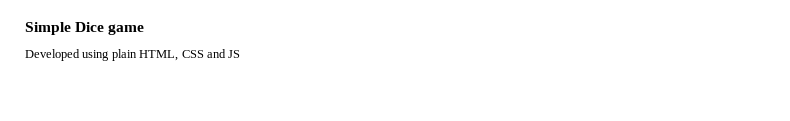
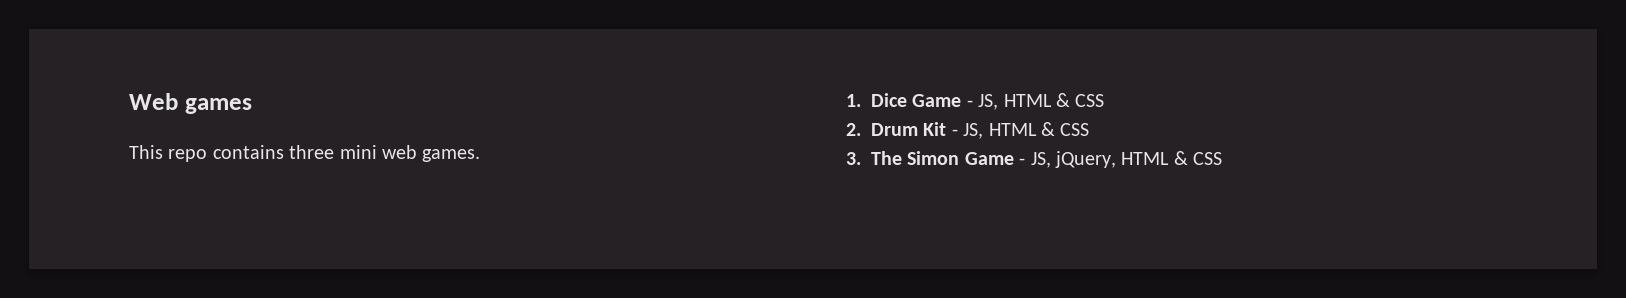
[25,22,145,35] [25,49,241,61] Simple Dice game // Developed using plain HTML, CSS and JS -> [129,93,252,114] [129,145,481,162] [846,93,1105,110] [846,122,1090,139] [846,151,1223,168] Web games // This repo contains three mini web games. // 1. Dice Game - JS, HTML & CSS // 2. Drum Kit - JS, HTML & CSS // 3. The Simon Game - JS, jQuery, HTML & CSS

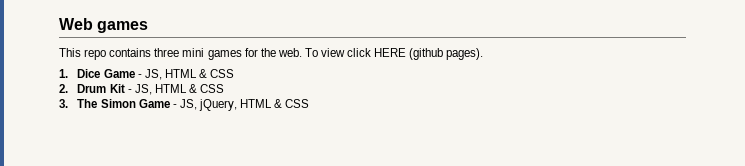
[382,145,481,162] web games. -> [207,48,484,60] games for the web. To view click HERE (github pages).

